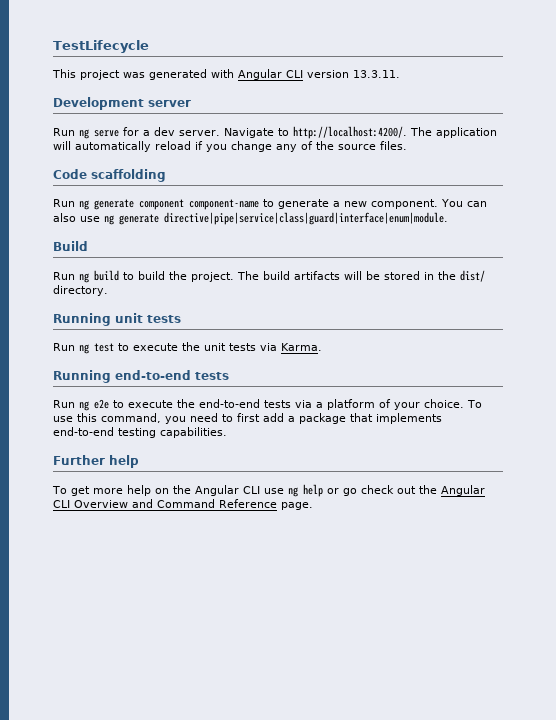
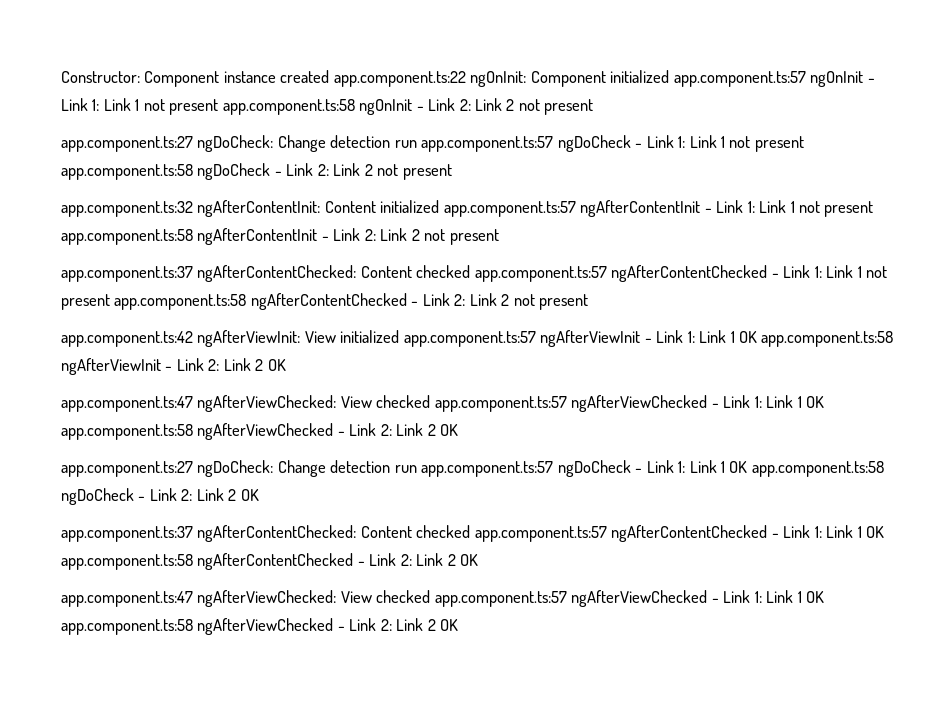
[53,40,149,53] [52,69,400,80] [53,97,191,110] [53,126,497,139] [53,141,407,152] [53,169,166,182] [53,199,487,210] [53,212,448,225] [53,241,88,251] [53,270,485,283] [53,285,108,296] [53,313,181,326] [53,342,322,354] [53,370,229,383] [53,399,482,411] [53,413,442,424] [53,427,227,438] [53,455,139,468] [52,484,485,497] [53,499,313,510] TestLifecycle // This project was generated with Angular CLI version 13.3.11. // Development server // Run ng serve for a dev server. Navigate to http://localhost:4200/. The application will automatically reload if you change any of the source files. // Code scaffolding // Run ng generate component component-name to generate a new component. You can also use ng generate directive|pipe|service|class|guard|interface|enum|module. // Build // Run ng build to build the project. The build artifacts will be stored in the dist/ directory. // Running unit tests // Run ng test to execute the unit tests via Karma. // Running end-to-end tests // Run ng e2e to execute the end-to-end tests via a platform of your choice. To use this command, you need to first add a package that implements end-to-end testing capabilities. // Further help // To get more help on the Angular CLI use ng help or go check out the Angular CLI Overview and Command Reference page. -> [61,70,875,87] [61,98,594,115] [61,135,804,152] [61,163,452,180] [61,200,874,217] [61,228,499,245] [61,265,888,282] [61,293,589,310] [61,330,894,347] [61,358,286,375] [61,395,825,412] [61,423,459,440] [61,460,884,477] [61,488,259,505] [61,525,885,542] [61,553,479,570] [61,590,825,607] [61,618,459,635] Constructor: Component instance created app.component.ts:22 ngOnInit: Component initialized app.component.ts:57 ngOnInit - Link 1: Link 1 not present app.component.ts:58 ngOnInit - Link 2: Link 2 not present // app.component.ts:27 ngDoCheck: Change detection run app.component.ts:57 ngDoCheck - Link 1: Link 1 not present app.component.ts:58 ngDoCheck - Link 2: Link 2 not present // app.component.ts:32 ngAfterContentInit: Content initialized app.component.ts:57 ngAfterContentInit - Link 1: Link 1 not present app.component.ts:58 ngAfterContentInit - Link 2: Link 2 not present // app.component.ts:37 ngAfterContentChecked: Content checked app.component.ts:57 ngAfterContentChecked - Link 1: Link 1 not present app.component.ts:58 ngAfterContentChecked - Link 2: Link 2 not present // app.component.ts:42 ngAfterViewInit: View initialized app.component.ts:57 ngAfterViewInit - Link 1: Link 1 OK app.component.ts:58 ngAfterViewInit - Link 2: Link 2 OK // app.component.ts:47 ngAfterViewChecked: View checked app.component.ts:57 ngAfterViewChecked - Link 1: Link 1 OK app.component.ts:58 ngAfterViewChecked - Link 2: Link 2 OK // app.component.ts:27 ngDoCheck: Change detection run app.component.ts:57 ngDoCheck - Link 1: Link 1 OK app.component.ts:58 ngDoCheck - Link 2: Link 2 OK // app.component.ts:37 ngAfterContentChecked: Content checked app.component.ts:57 ngAfterContentChecked - Link 1: Link 1 OK app.component.ts:58 ngAfterContentChecked - Link 2: Link 2 OK // app.component.ts:47 ngAfterViewChecked: View checked app.component.ts:57 ngAfterViewChecked - Link 1: Link 1 OK app.component.ts:58 ngAfterViewChecked - Link 2: Link 2 OK

